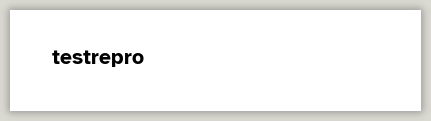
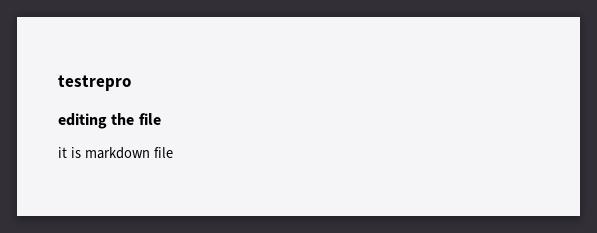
(144, 58) none -> [58,113,161,129] [58,147,173,159] // editing the file // it is markdown file

